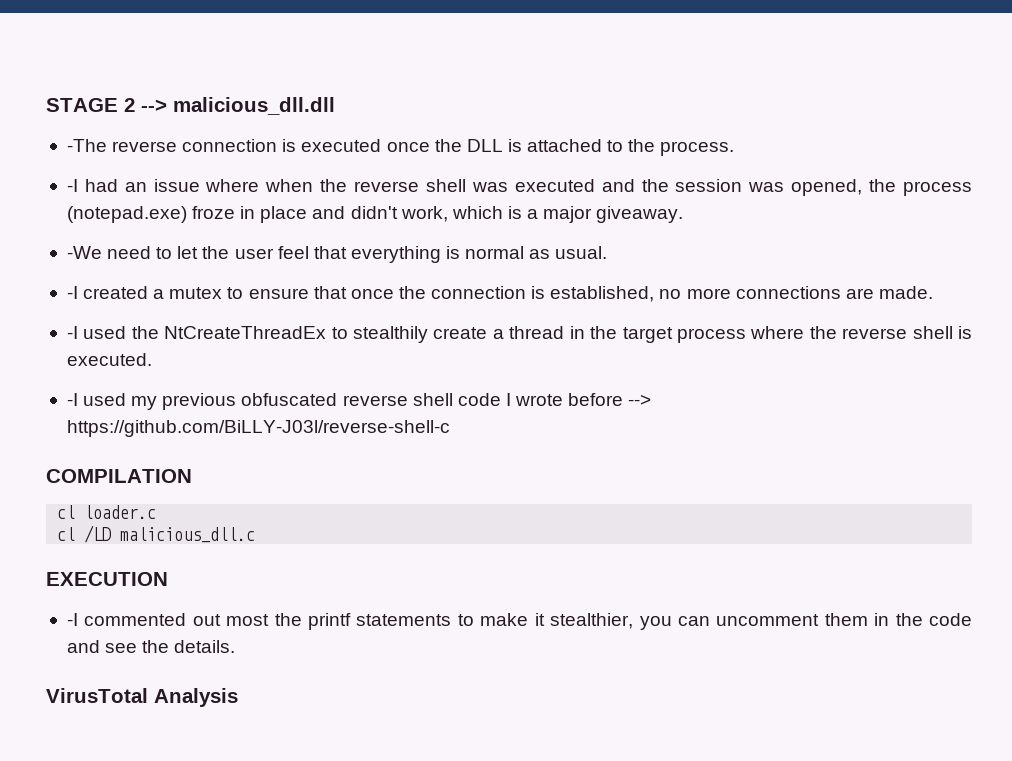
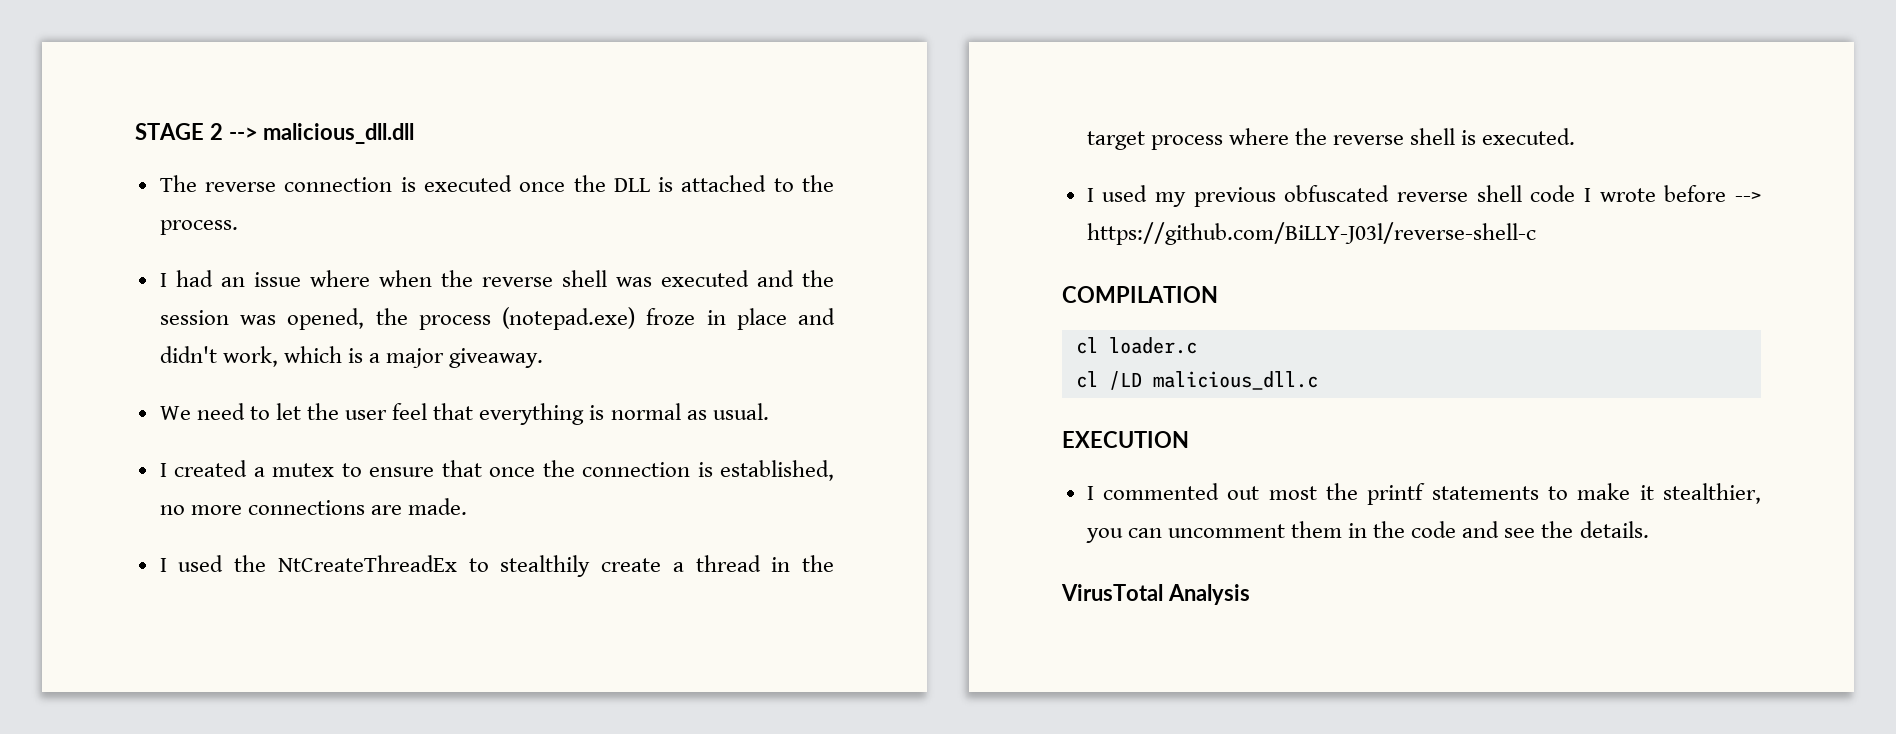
[66,139,107,152] -The -> [159,175,197,192] The
[66,179,78,192] -I -> [159,273,167,287] I
[66,246,102,259] -We -> [159,406,191,420] We
[66,286,78,299] -I -> [159,463,167,477] I
[66,326,78,339] -I -> [159,558,167,572] I
[66,393,78,406] -I -> [1086,188,1094,202] I
[66,613,78,626] -I -> [1086,486,1094,500] I

